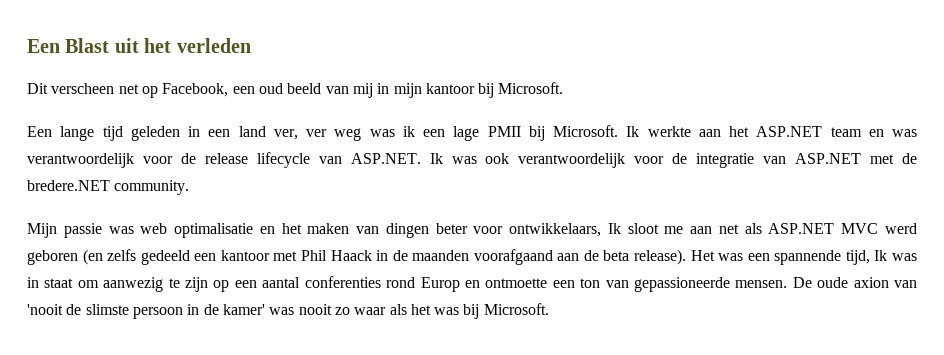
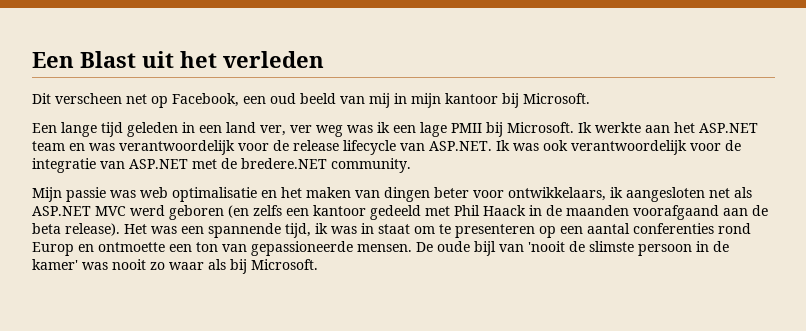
[607,223,713,234] Ik sloot me aan -> [610,187,705,202] ik aangesloten
[140,250,190,265] gedeeld -> (282, 210) none
(270, 255) none -> [370,205,421,220] gedeeld
[874,250,888,261] Ik -> [315,223,328,234] ik
[103,277,209,292] aanwezig te zijn -> [439,224,535,238] te presenteren
[853,277,889,288] axion -> [474,241,496,256] bijl
[410,304,460,315] het was -> (226, 264) none

